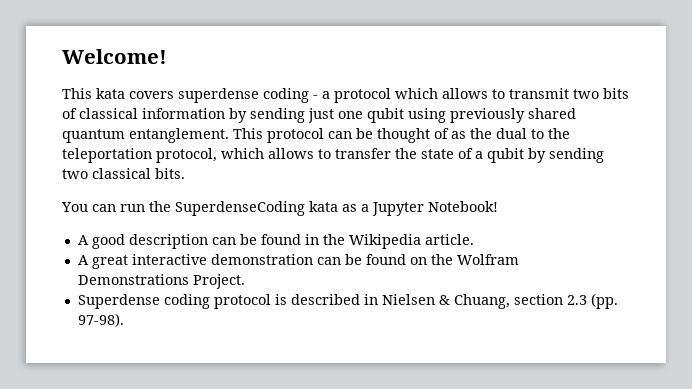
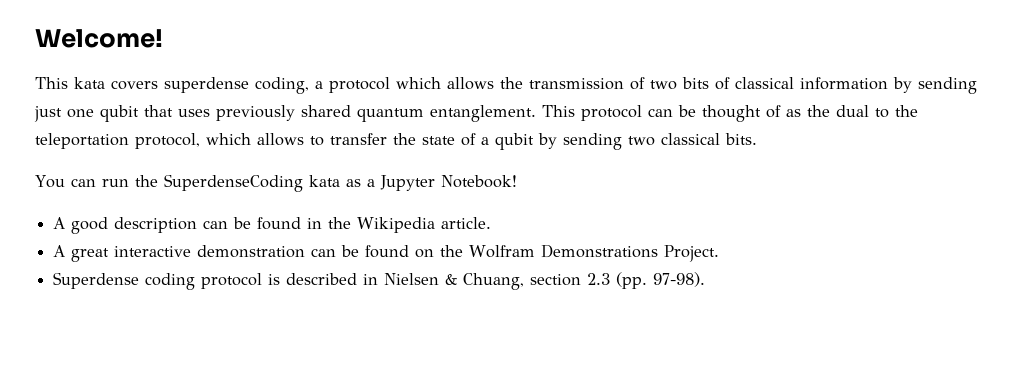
[263,88,318,103] coding - -> [255,77,309,94] coding,
[492,88,569,99] to transmit -> [500,77,645,90] the transmission of
[408,108,446,123] using -> [144,105,210,117] that uses

